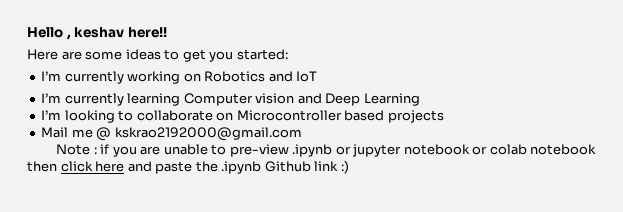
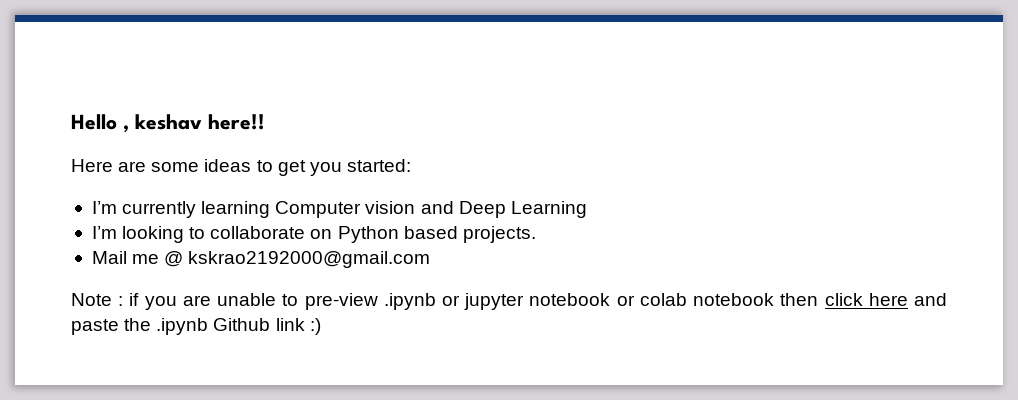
[41,71,318,84] // I’m currently working on Robotics and IoT -> (411, 165) none
[236,110,444,123] Microcontroller based projects -> [337,226,536,243] Python based projects.

